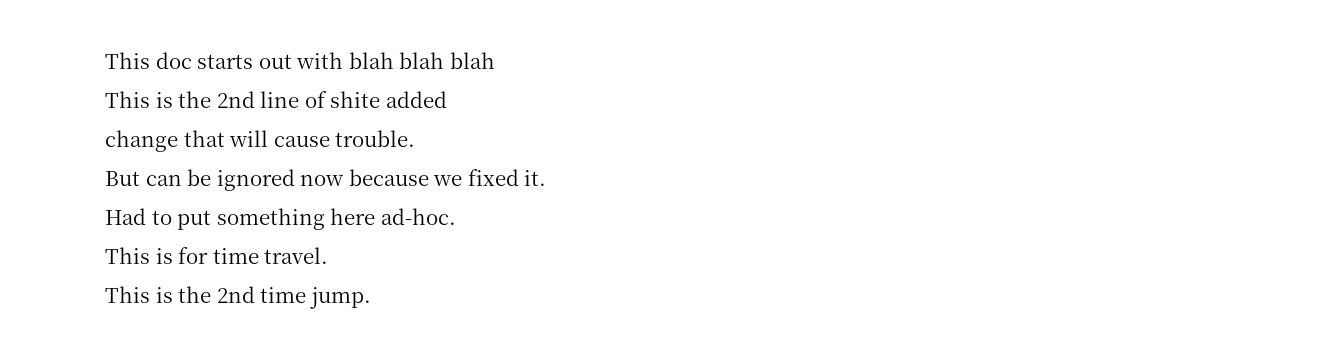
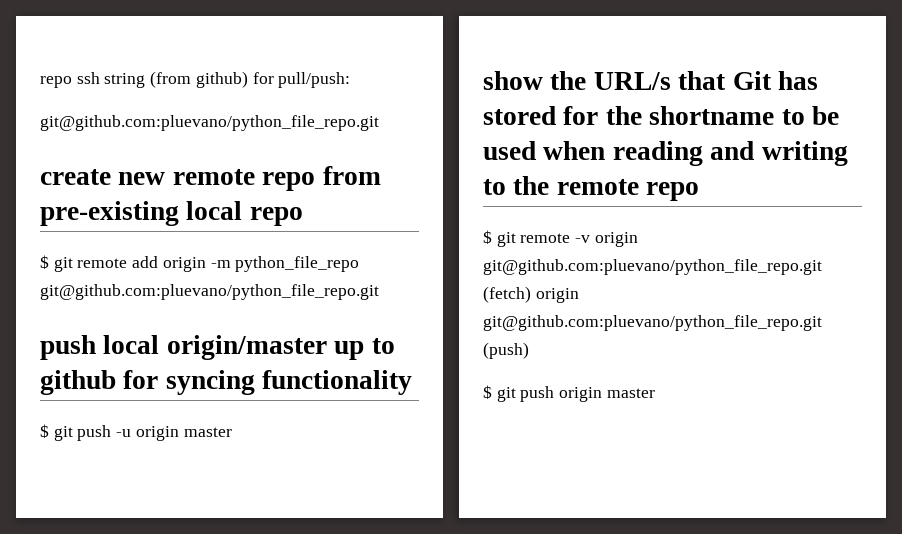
[105,52,495,69] [105,91,447,108] [105,130,416,152] [105,169,547,191] [105,208,456,230] [105,247,329,264] [105,286,371,309] This doc starts out with blah blah blah // This is the 2nd line of shite added // change that will cause trouble. // But can be ignored now because we fixed it. // Had to put something here ad-hoc. // This is for time travel. // This is the 2nd time jump. -> [40,71,351,88] [40,115,379,131] [40,166,381,191] [40,201,303,226] [40,255,360,272] [40,284,379,300] [40,335,395,360] [40,370,413,395] [40,424,232,441] [483,71,819,90] [483,106,840,125] [483,141,848,166] [483,176,700,201] [483,230,638,247] [483,259,822,275] [483,286,579,303] [483,315,822,331] [483,342,529,359] [483,385,655,402] repo ssh string (from github) for pull/push: // git@github.com:pluevano/python_file_repo.git // create new remote repo from pre-existing local repo // $ git remote add origin -m python_file_repo git@github.com:pluevano/python_file_repo.git // push local origin/master up to github for syncing functionality // $ git push -u origin master // show the URL/s that Git has stored for the shortname to be used when reading and writing to the remote repo // $ git remote -v origin git@github.com:pluevano/python_file_repo.git (fetch) origin git@github.com:pluevano/python_file_repo.git (push) // $ git push origin master

